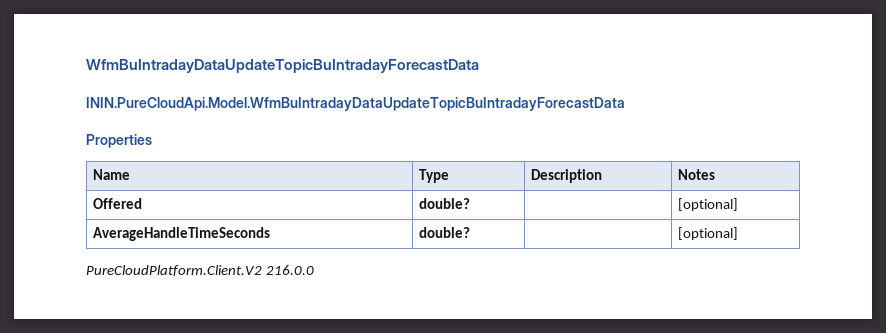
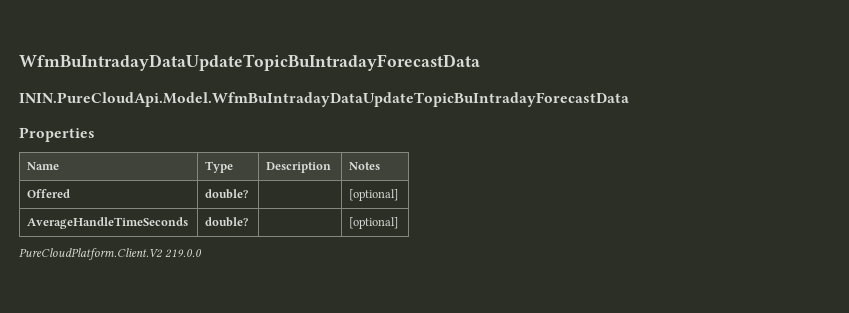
[265,265,314,275] 216.0.0 -> [165,249,203,258] 219.0.0

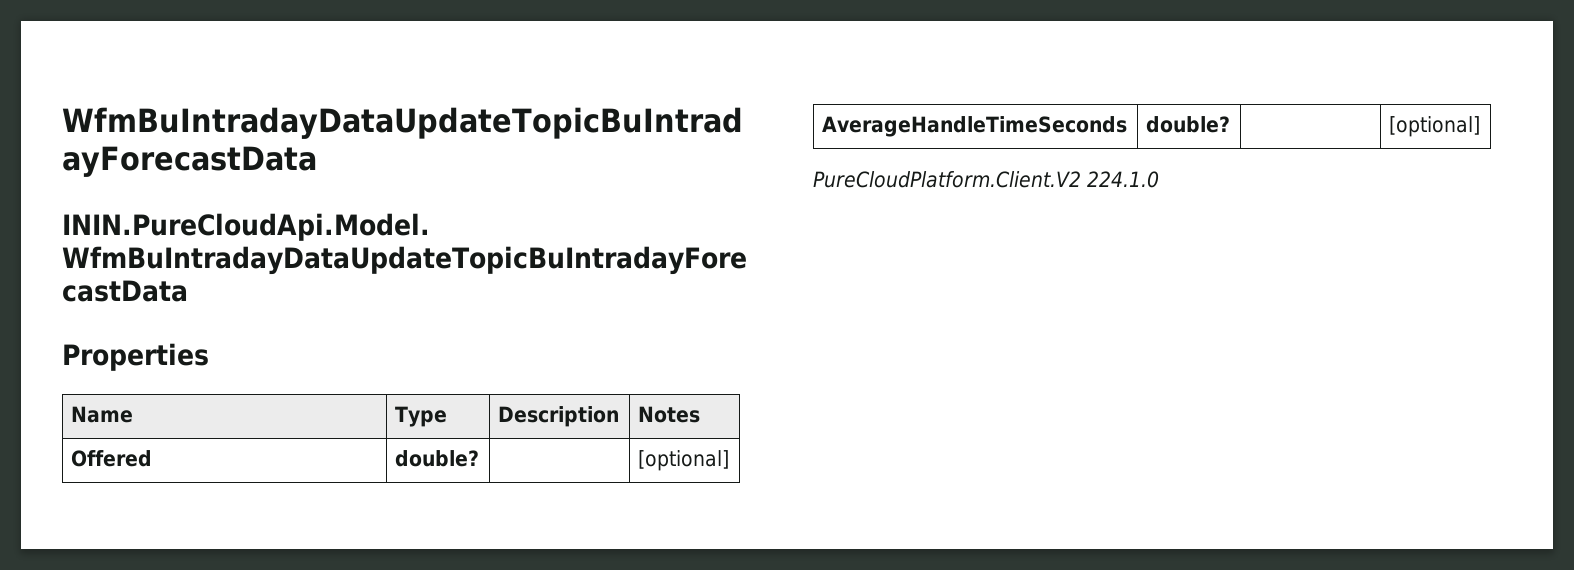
[165,249,203,258] 219.0.0 -> [1087,171,1159,188] 224.1.0

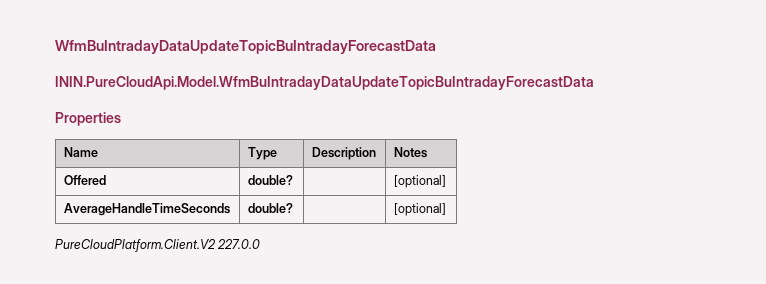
[1087,171,1159,188] 224.1.0 -> [217,239,261,249] 227.0.0

